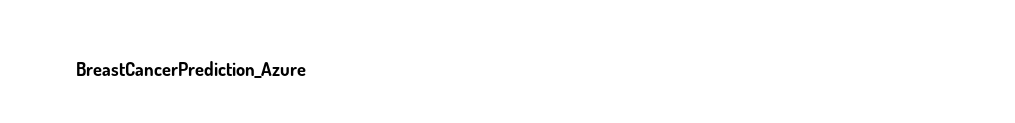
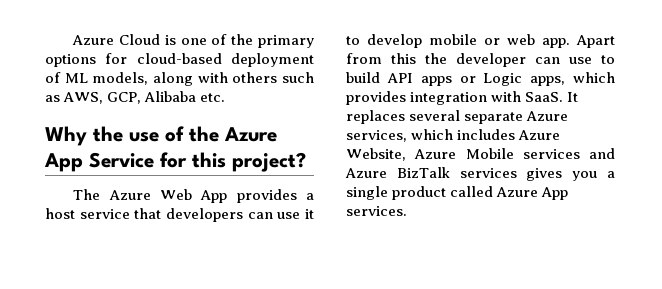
[76,61,306,78] BreastCancerPrediction_Azure -> [72,34,314,48] [45,53,314,67] [45,72,314,86] [45,91,226,104] [45,126,277,146] [44,152,306,172] [73,189,314,203] [45,208,314,222] [346,34,615,48] [346,53,615,67] [346,72,615,86] [346,91,579,105] [346,110,569,124] [346,129,561,142] [346,148,615,161] [345,167,615,181] [346,186,569,200] [346,206,407,216] Azure Cloud is one of the primary options for cloud-based deployment of ML models, along with others such as AWS, GCP, Alibaba etc. // Why the use of the Azure App Service for this project? // The Azure Web App provides a host service that developers can use it to develop mobile or web app. Apart from this the developer can use to build API apps or Logic apps, which provides integration with SaaS. It replaces several separate Azure services, which includes Azure Website, Azure Mobile services and Azure BizTalk services gives you a single product called Azure App services.

